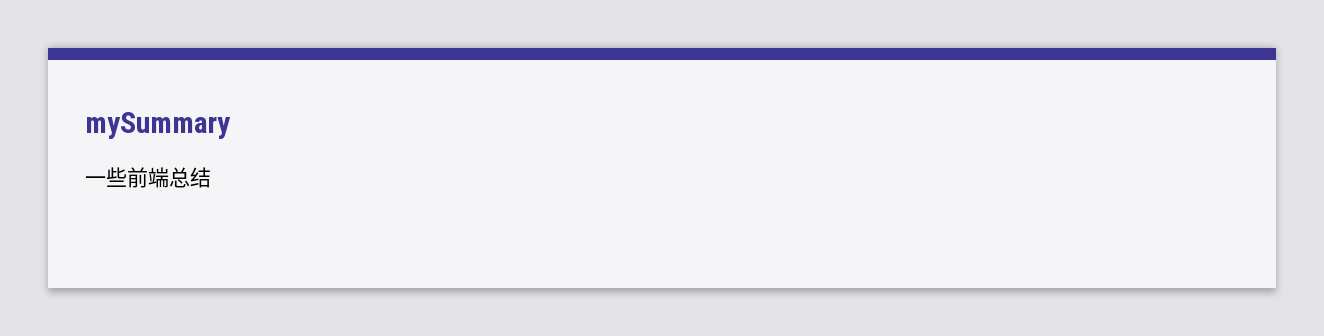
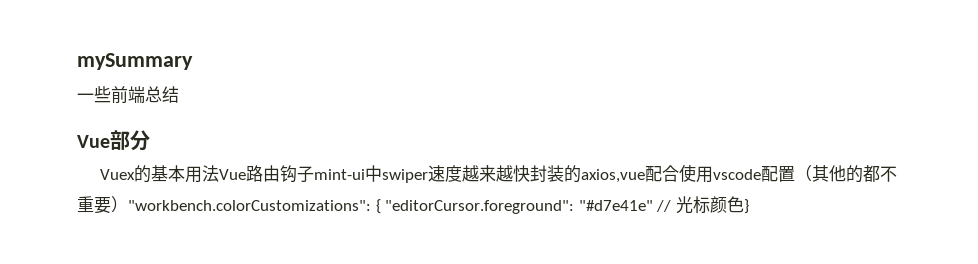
(211, 177) none -> [77,130,150,151] [100,164,898,183] [77,196,749,214] // Vue部分 // Vuex的基本用法Vue路由钩子mint-ui中swiper速度越来越快封装的axios,vue配合使用vscode配置（其他的都不重要）"workbench.colorCustomizations": { "editorCursor.foreground": "#d7e41e" // 光标颜色}

